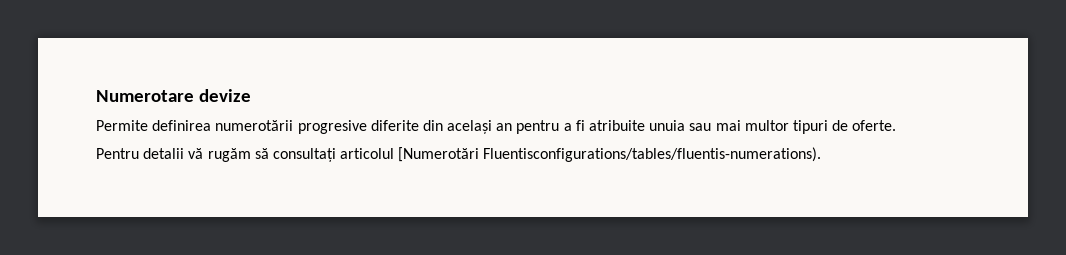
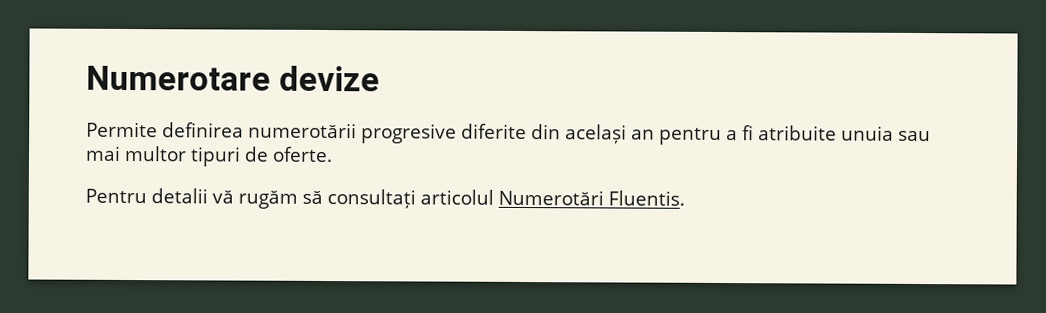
[398,147,822,162] [Numerotări Fluentisconfigurations/tables/fluentis-numerations). -> [498,189,685,206] Numerotări Fluentis.

